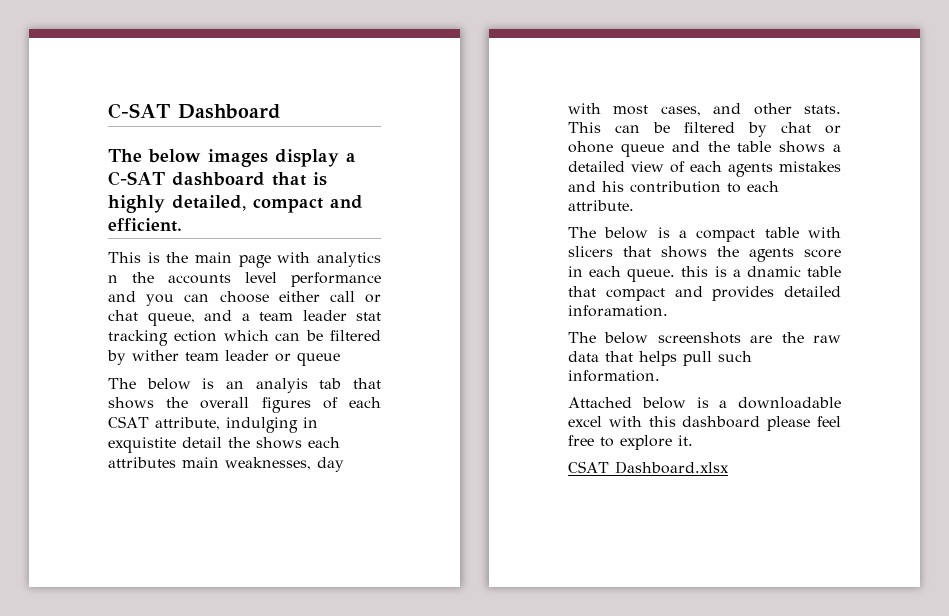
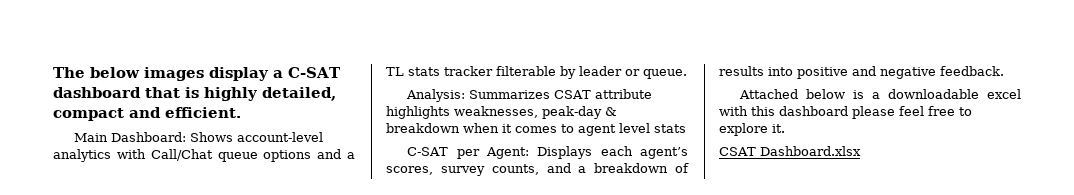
[108,103,280,119] C-SAT Dashboard // -> (53, 72) none
[108,252,381,268] [108,272,381,287] [108,291,381,306] [108,310,381,326] [108,330,381,346] [107,350,340,366] [108,378,381,393] [108,397,381,413] [108,416,318,433] [108,437,340,453] [108,457,344,472] [568,103,841,116] [568,122,841,137] [568,141,841,157] [568,161,841,177] [568,181,779,193] [568,200,634,211] [568,227,841,242] [568,246,841,262] [568,266,841,282] [568,286,841,301] [568,305,668,317] [568,332,841,344] [568,351,752,366] [568,370,660,382] This is the main page with analytics n the accounts level performance and you can choose either call or chat queue, and a team leader stat tracking ection which can be filtered by wither team leader or queue // The below is an analyis tab that shows the overall figures of each CSAT attribute, indulging in exquistite detail the shows each attributes main weaknesses, day with most cases, and other stats. This can be filtered by chat or ohone queue and the table shows a detailed view of each agents mistakes and his contribution to each attribute. // The below is a compact table with slicers that shows the agents score in each queue. this is a dnamic table that compact and provides detailed inforamation. // The below screenshots are the raw data that helps pull such information. -> [74,132,324,142] [53,149,355,162] [386,66,687,79] [406,89,653,102] [386,106,617,119] [386,123,686,136] [407,146,688,159] [386,163,689,176] [719,66,1004,79] Main Dashboard: Shows account-level analytics with Call/Chat queue options and a TL stats tracker filterable by leader or queue. // Analysis: Summarizes CSAT attribute highlights weaknesses, peak-day & breakdown when it comes to agent level stats // C-SAT per Agent: Displays each agent’s scores, survey counts, and a breakdown of results into positive and negative feedback.

